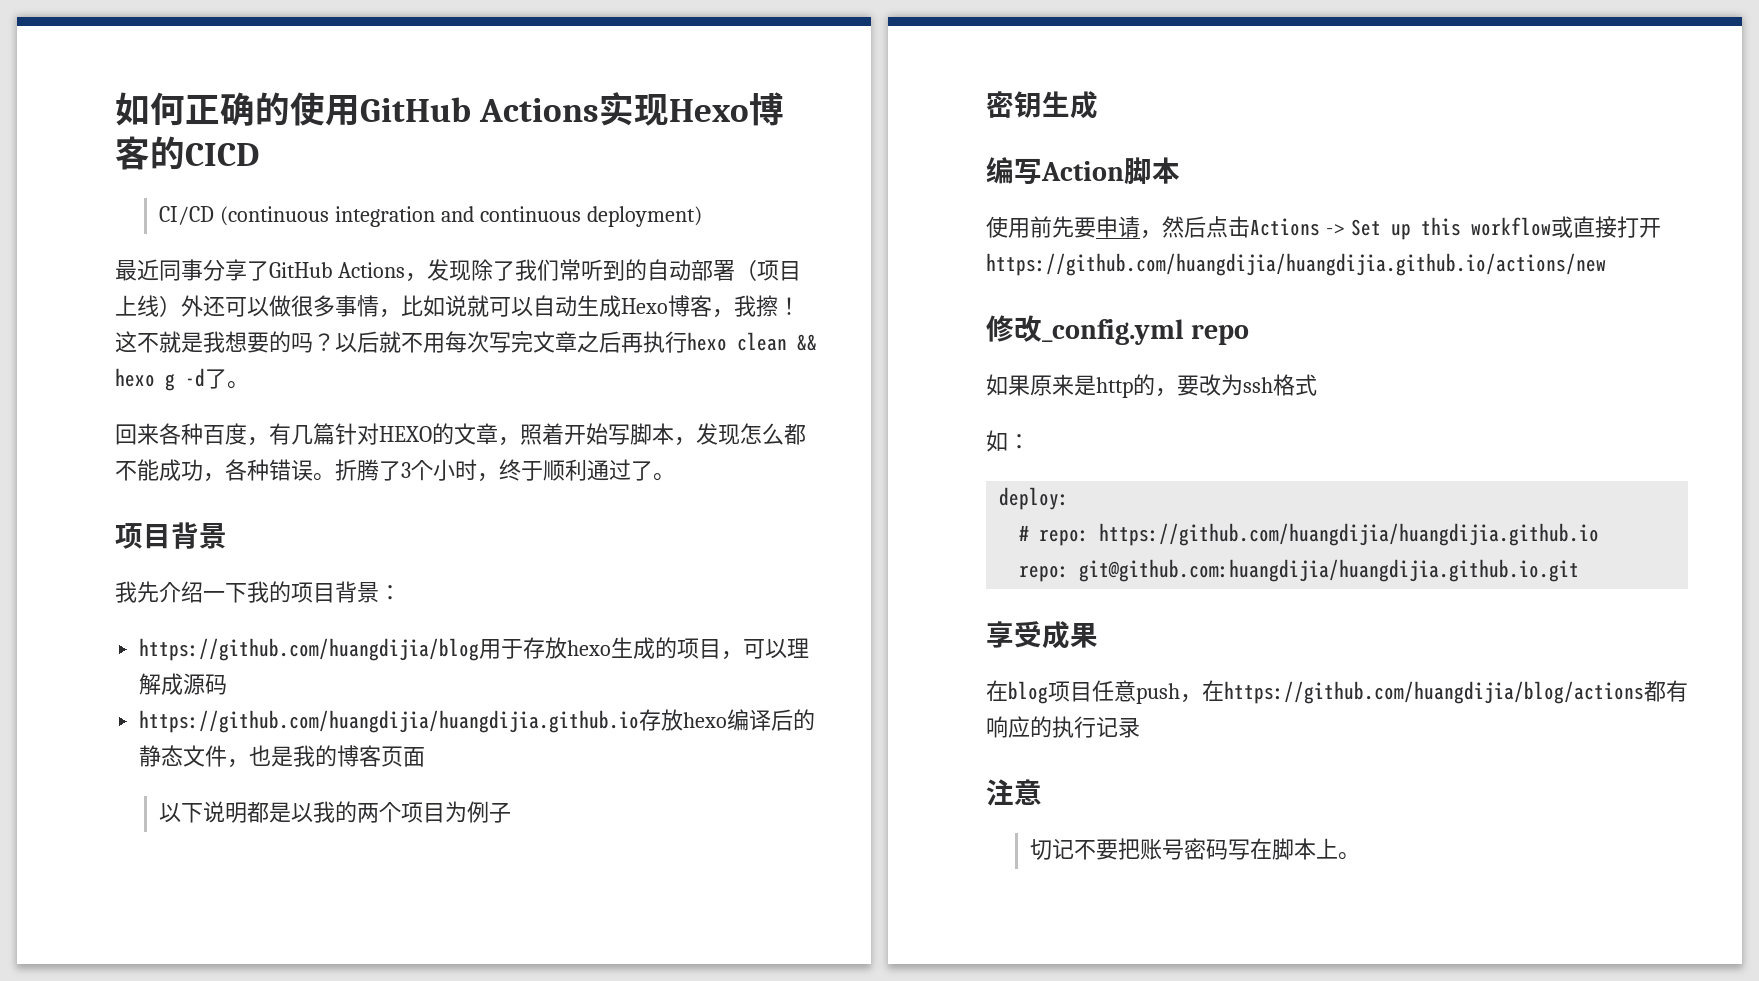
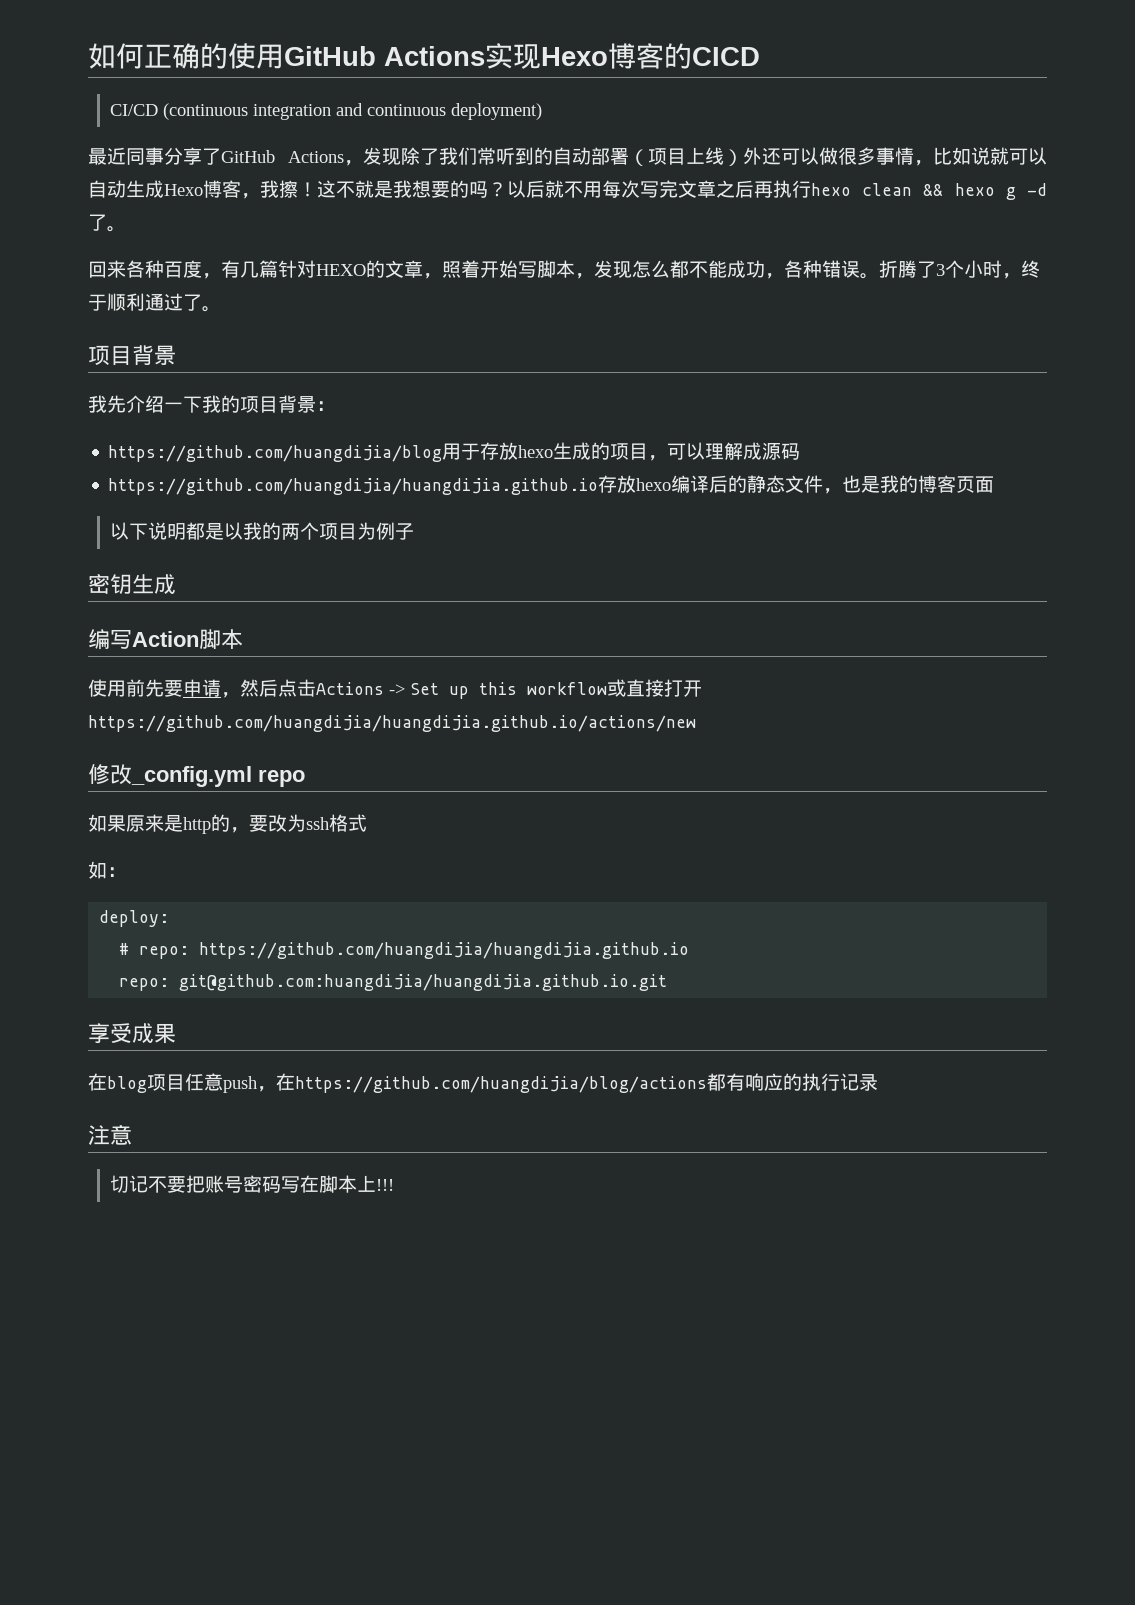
[1337,852,1360,860] 。 -> [375,1179,394,1191] !!!

